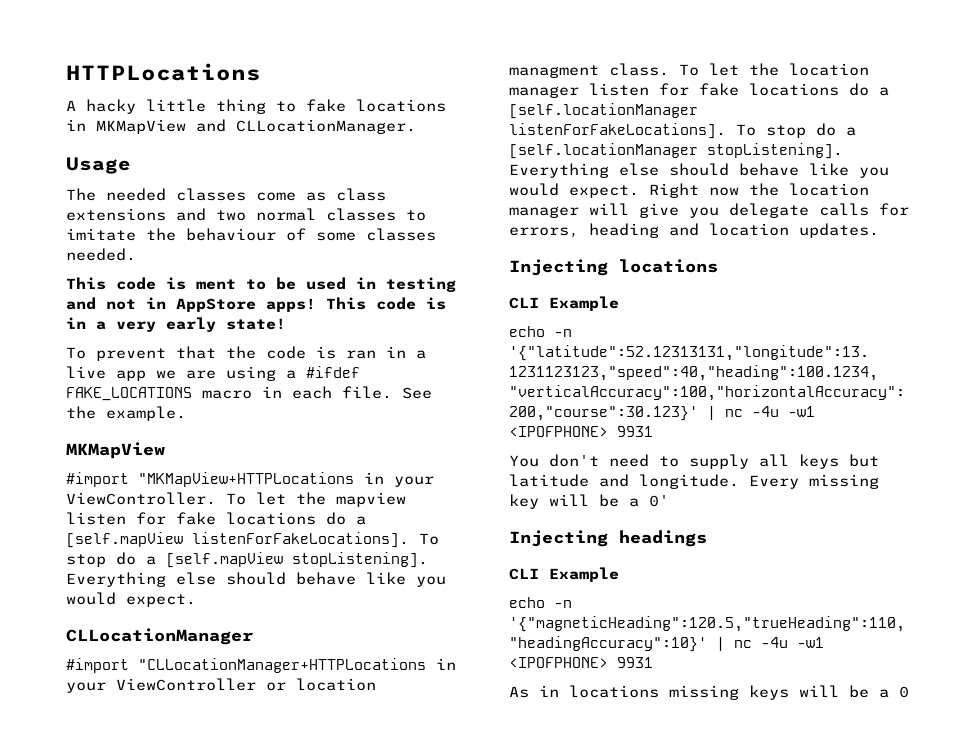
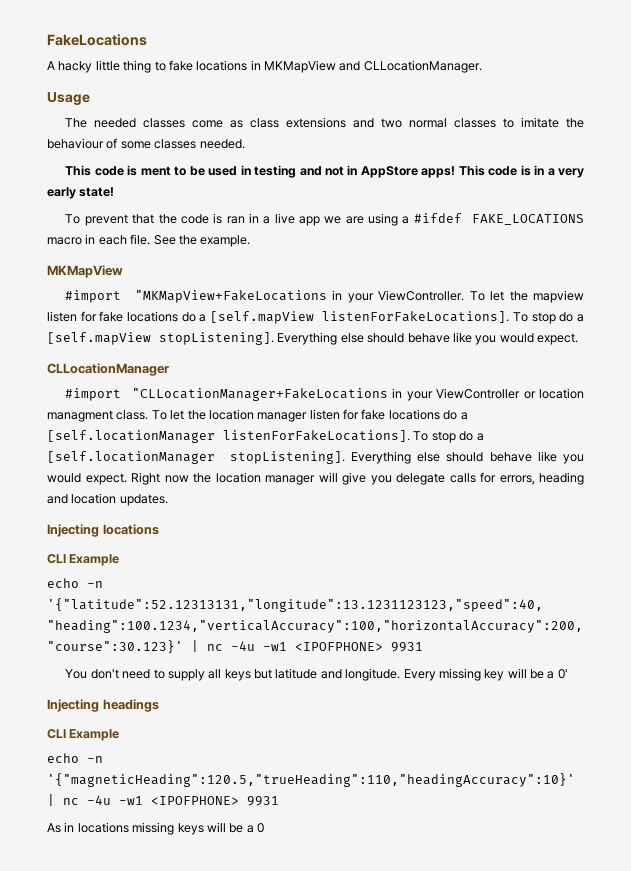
[66,63,261,81] HTTPLocations -> [47,34,147,46] FakeLocations
[138,472,354,487] "MKMapView+HTTPLocations -> [134,290,327,303] "MKMapView+FakeLocations
[138,658,426,673] "CLLocationManager+HTTPLocations -> [131,388,388,401] "CLLocationManager+FakeLocations

